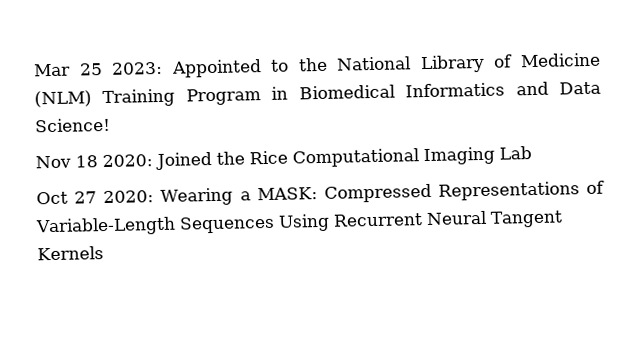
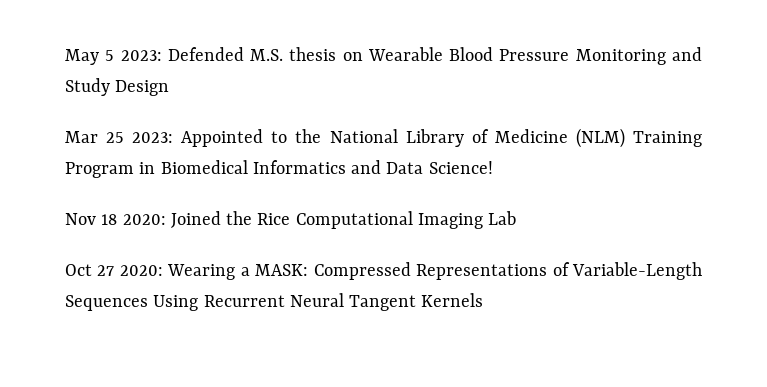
(34, 70) none -> [65,47,702,65] [65,78,170,96] May 5 2023: Defended M.S. thesis on Wearable Blood Pressure Monitoring and Study Design //

